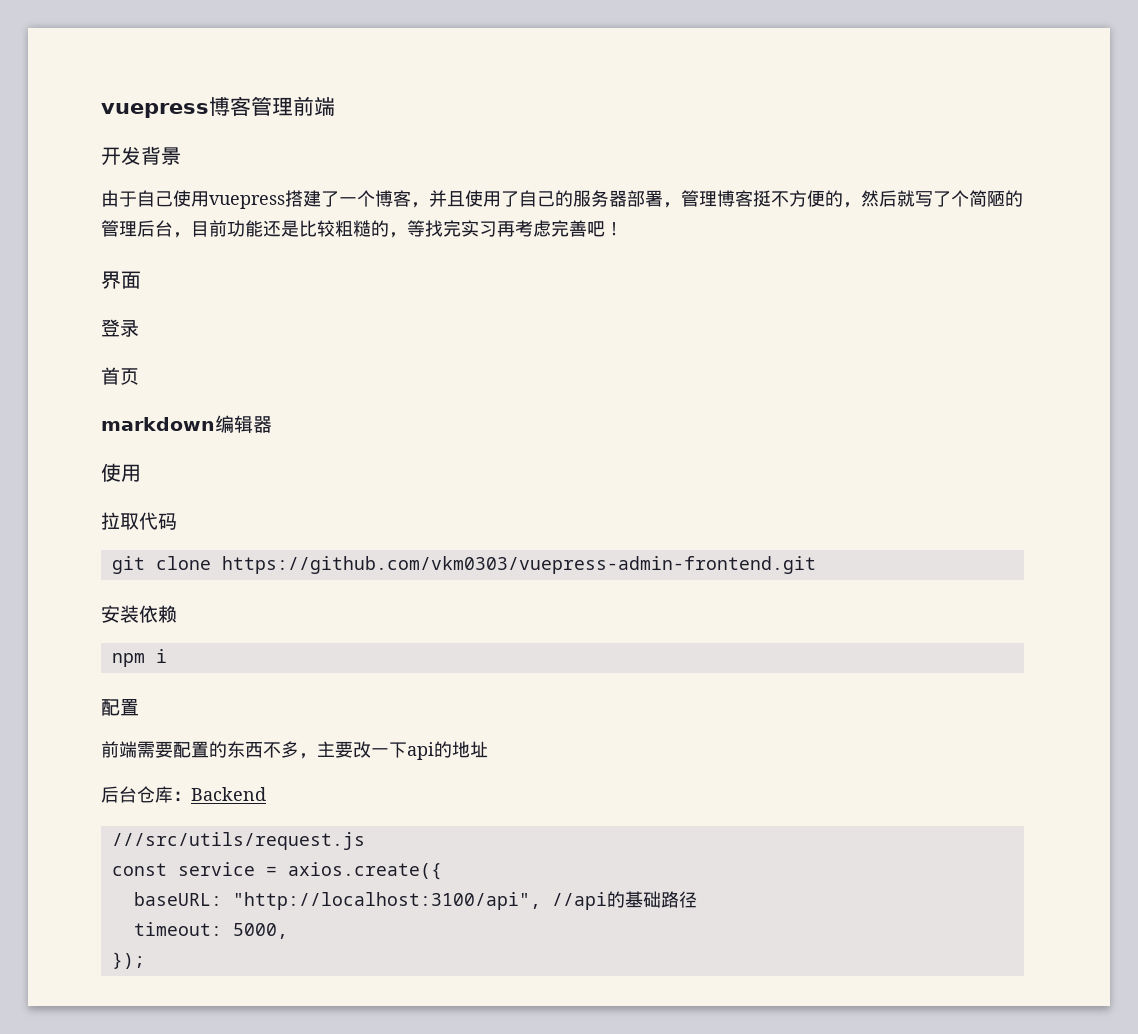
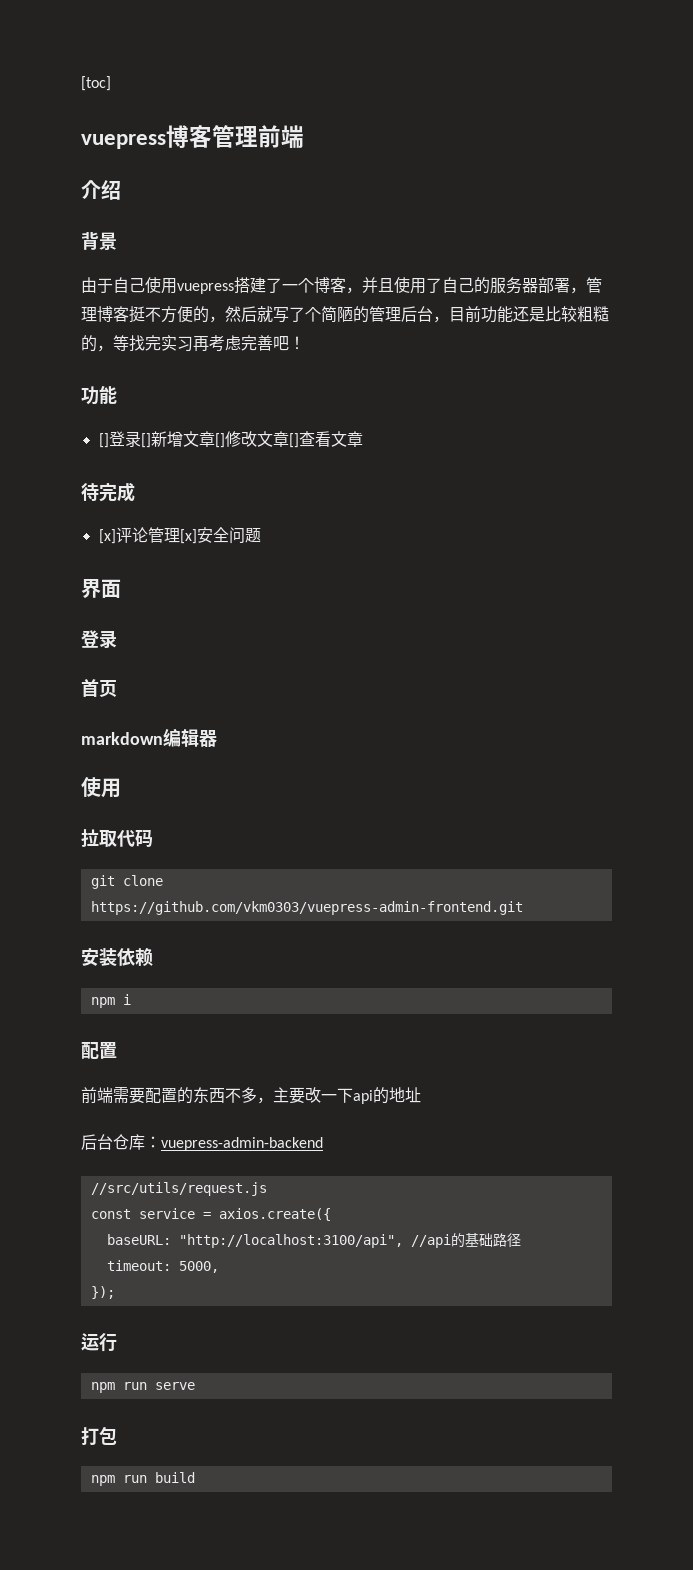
(101, 110) none -> [81,76,111,91] [toc] //
[101,146,141,165] 开发 -> [81,180,121,200] 介绍 //
(623, 229) none -> [81,386,117,405] [98,431,363,448] [81,482,135,502] [98,527,261,544] // 功能 // []登录[]新增文章[]修改文章[]查看文章 // 待完成 // [x]评论管理[x]安全问题
[191,787,266,801] [111,832,365,850] Backend // ///src/utils/request.js -> [161,1137,323,1151] [90,1182,267,1196] vuepress-admin-backend // //src/utils/request.js
(145, 960) none -> [81,1333,117,1352] [90,1382,195,1393] [81,1426,117,1445] [90,1472,195,1486] // 运行 // npm run serve // 打包 // npm run build

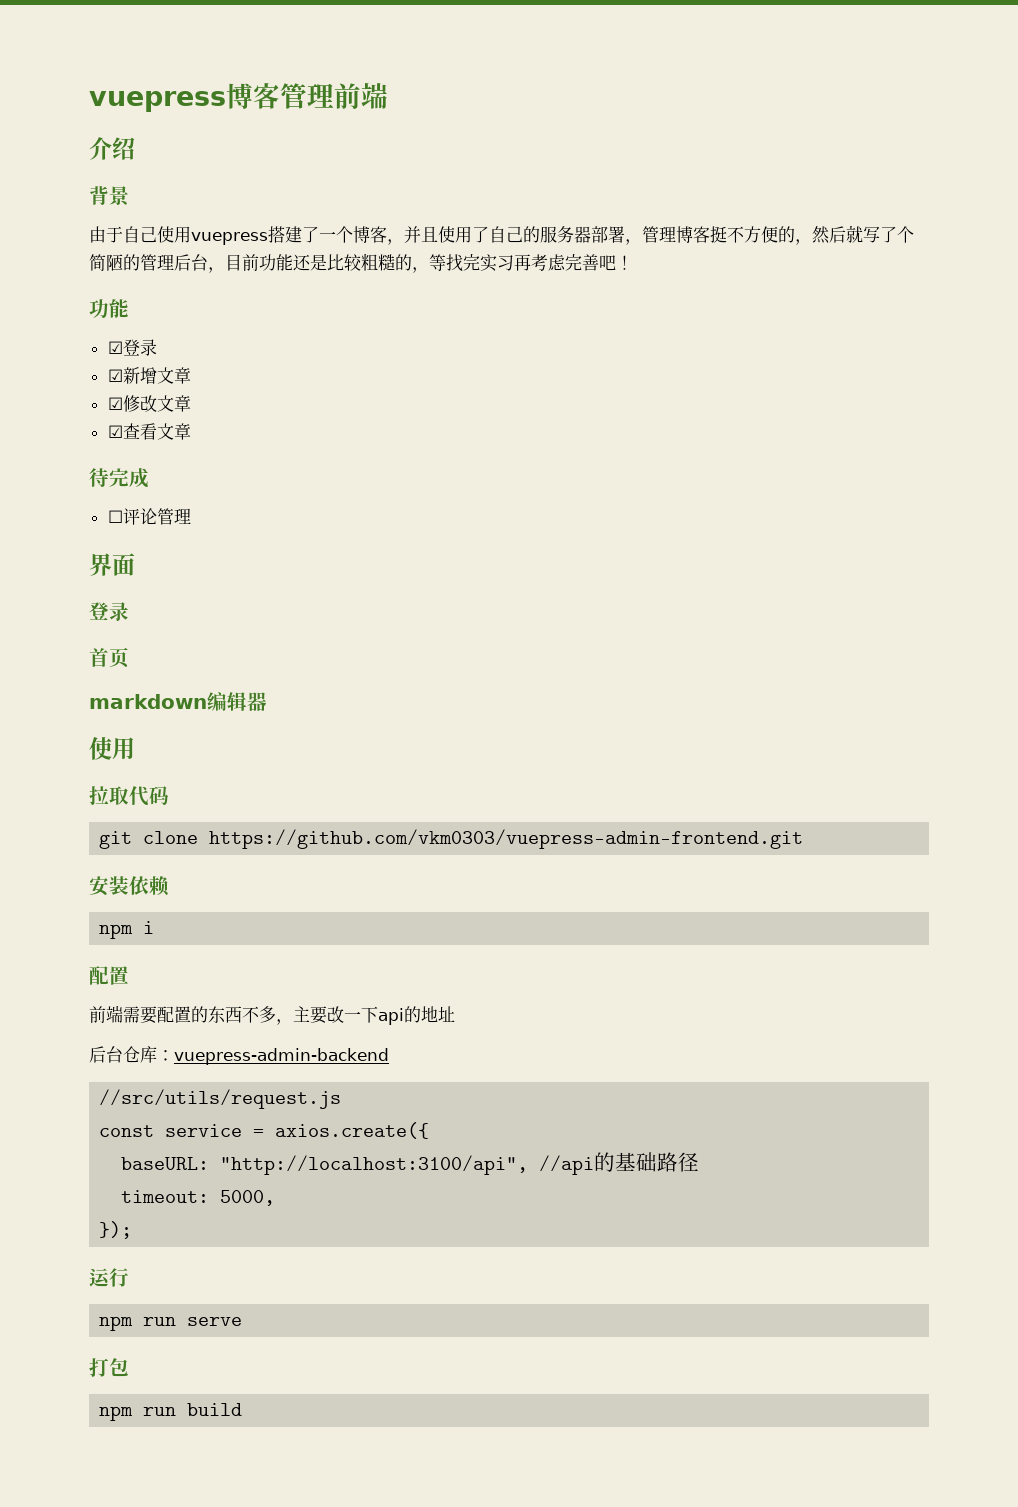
[81,76,111,91] [toc] // -> (89, 101) none
[98,431,151,448] []登录[] -> [107,339,157,356] [107,369,123,382] ☑登录 // ☑
[214,433,225,448] [] -> [107,397,123,410] // ☑
[288,433,299,448] [] -> [107,425,123,438] // ☑
[98,529,116,544] [x] -> [107,510,123,523] ☐
[179,527,261,544] [x]安全问题 -> (191, 516) none

